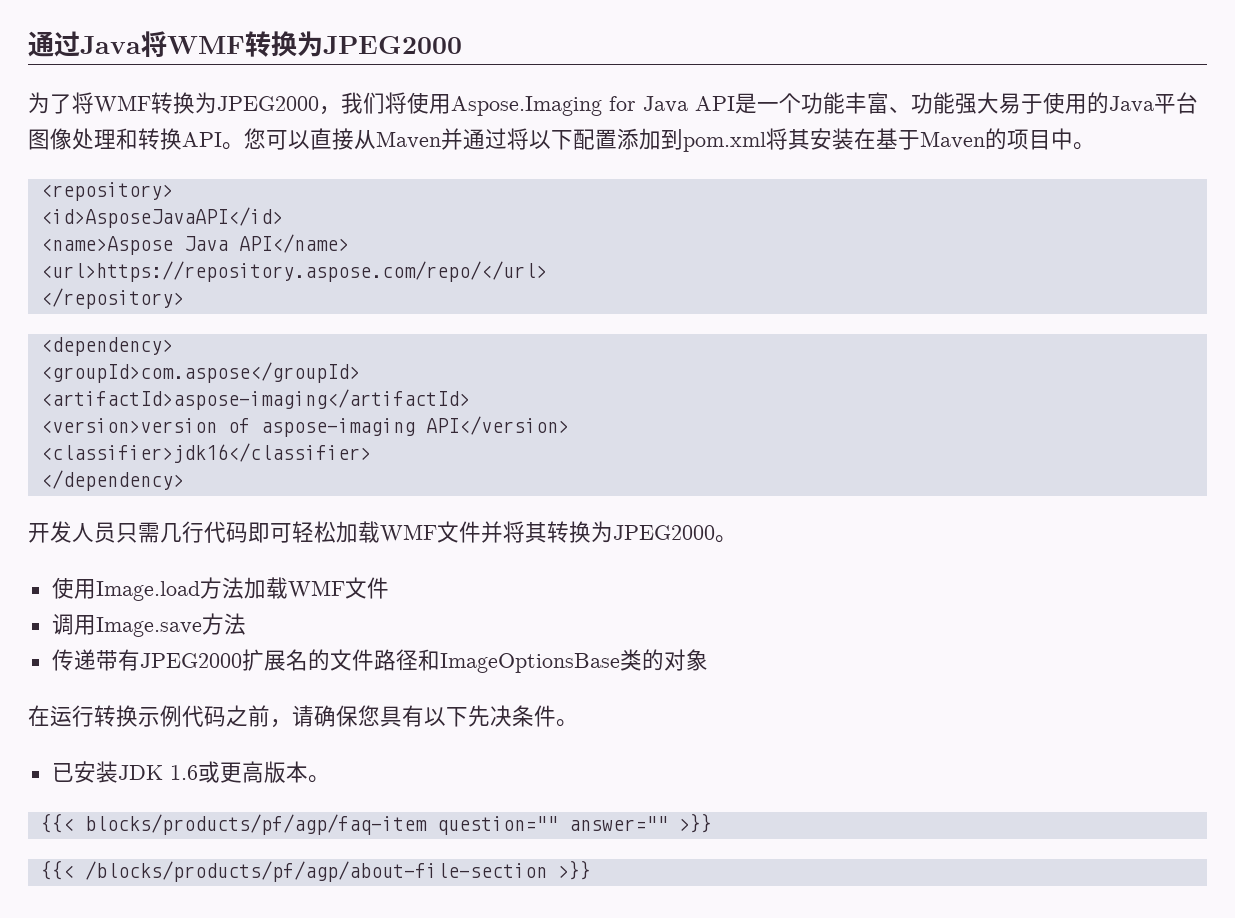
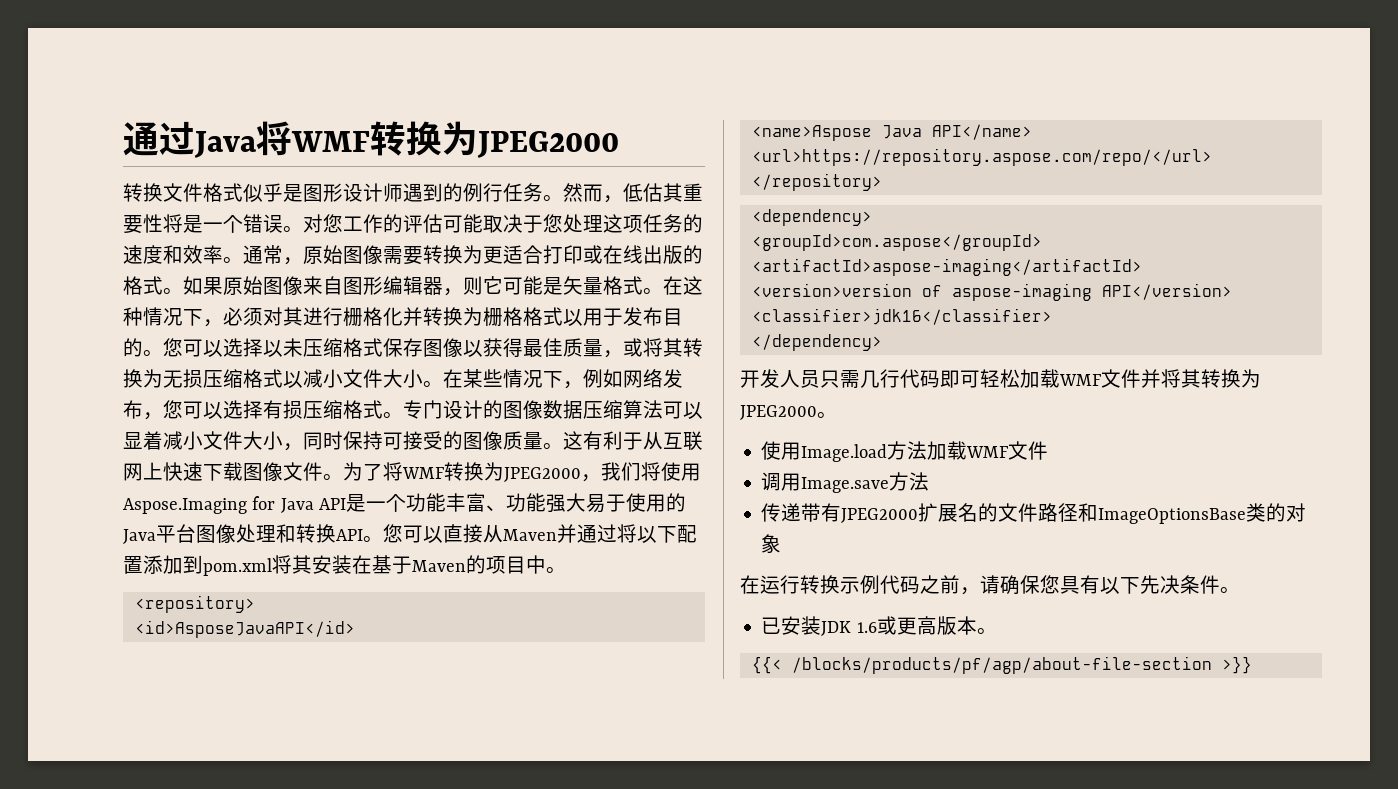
(462, 45) none -> [123,183,703,203] [123,214,703,234] [123,245,703,265] [123,276,703,296] [123,307,683,327] [123,338,703,358] [123,369,683,389] [123,400,703,420] [123,431,703,451] [123,462,343,481] 转换文件格式似乎是图形设计师遇到的例行任务。然而，低估其重要性将是一个错误。对您工作的评估可能取决于您处理这项任务的速度和效率。通常，原始图像需要转换为更适合打印或在线出版的格式。如果原始图像来自图形编辑器，则它可能是矢量格式。在这种情况下，必须对其进行栅格化并转换为栅格格式以用于发布目的。您可以选择以未压缩格式保存图像以获得最佳质量，或将其转换为无损压缩格式以减小文件大小。在某些情况下，例如网络发布，您可以选择有损压缩格式。专门设计的图像数据压缩算法可以显着减小文件大小，同时保持可接受的图像质量。这有利于从互联网上快速下载图像文件。
[40,813,712,835] // {{< blocks/products/pf/agp/faq-item question="" answer="" >}} -> (997, 631) none

